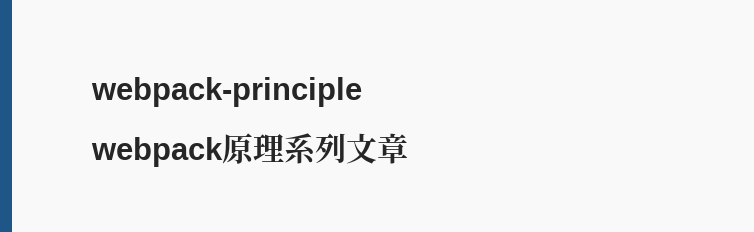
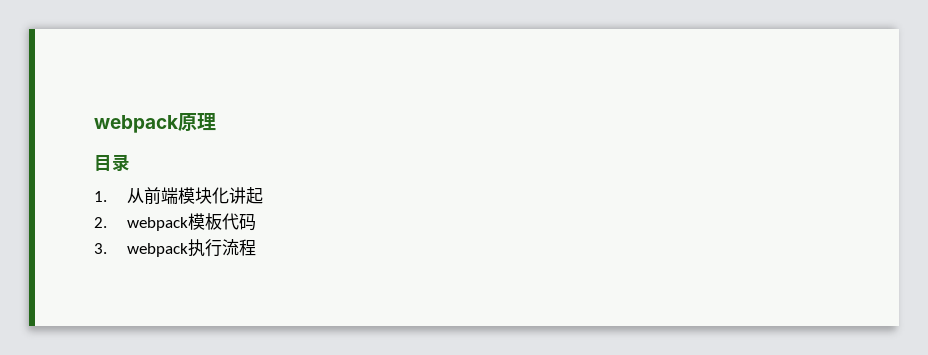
[91,77,362,107] webpack-principle // -> (94, 124) none
[284,133,408,165] 系列文章 -> [94,154,130,172] [94,187,264,205] [94,213,257,231] [94,239,257,257] // 目录 // 1.从前端模块化讲起 // 2. webpack模板代码 // 3. webpack执行流程

